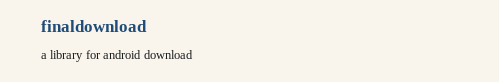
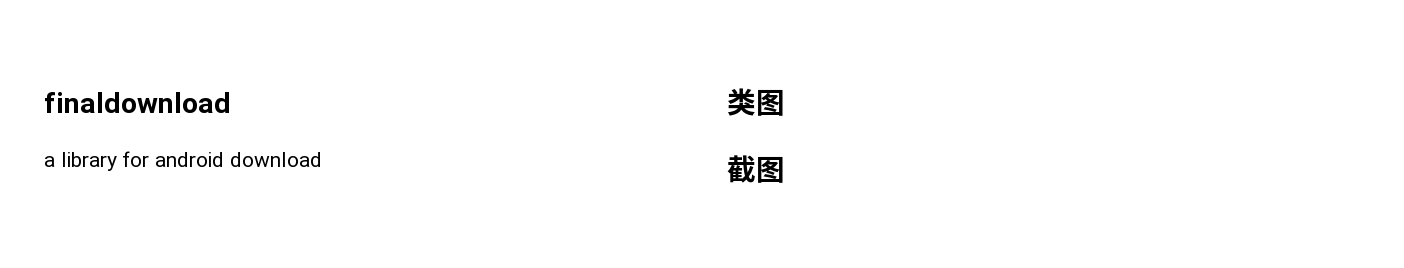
(193, 54) none -> [727,88,785,116] [727,155,785,183] // 类图 // 截图

